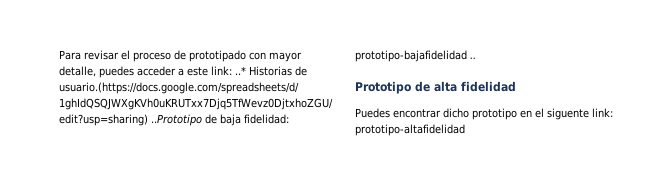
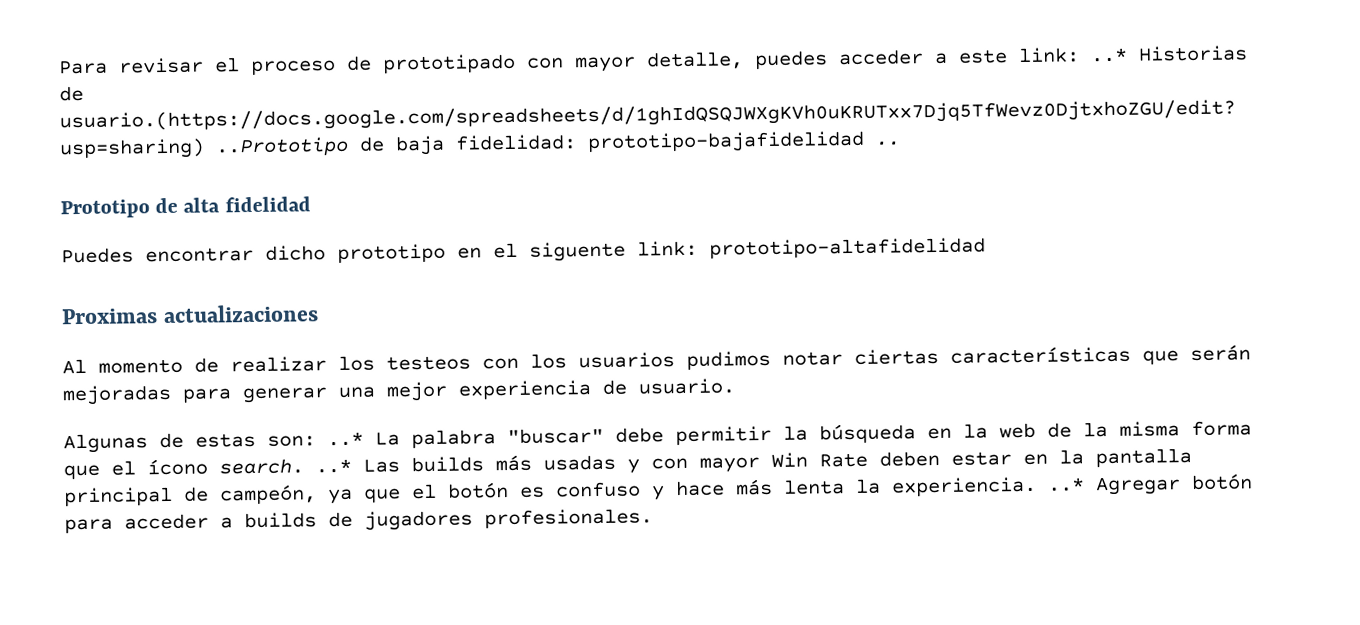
(465, 130) none -> [61,304,319,325] [62,344,1251,375] [62,378,735,406] [63,420,1252,454] [63,448,1192,480] [64,473,1253,507] [64,508,653,534] // Proximas actualizaciones // Al momento de realizar los testeos con los usuarios pudimos notar ciertas características que serán mejoradas para generar una mejor experiencia de usuario. // Algunas de estas son: ..* La palabra "buscar" debe permitir la búsqueda en la web de la misma forma que el ícono search. ..* Las builds más usadas y con mayor Win Rate deben estar en la pantalla principal de campeón, ya que el botón es confuso y hace más lenta la experiencia. ..* Agregar botón para acceder a builds de jugadores profesionales.

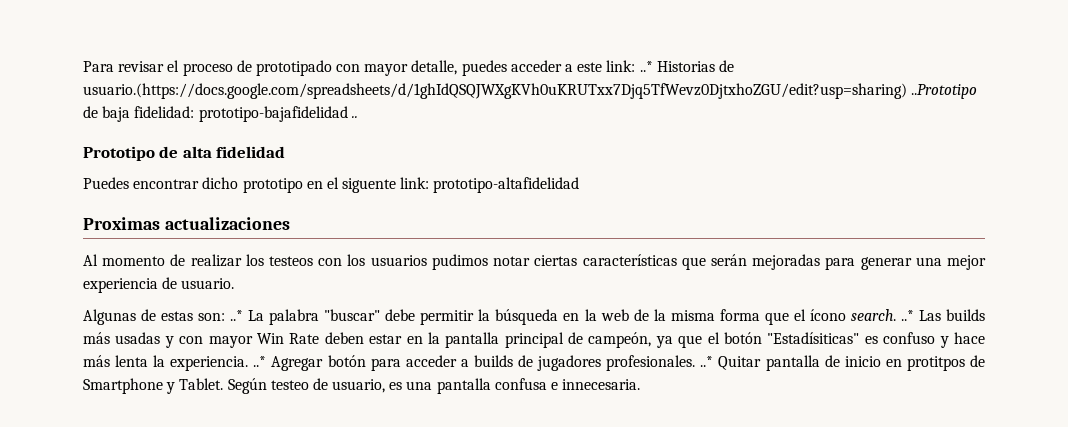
(509, 490) none -> [767,332,860,344] "Estadísiticas"
(653, 518) none -> [700,355,985,371] [83,378,641,394] ..* Quitar pantalla de inicio en protitpos de Smartphone y Tablet. Según testeo de usuario, es una pantalla confusa e innecesaria.

